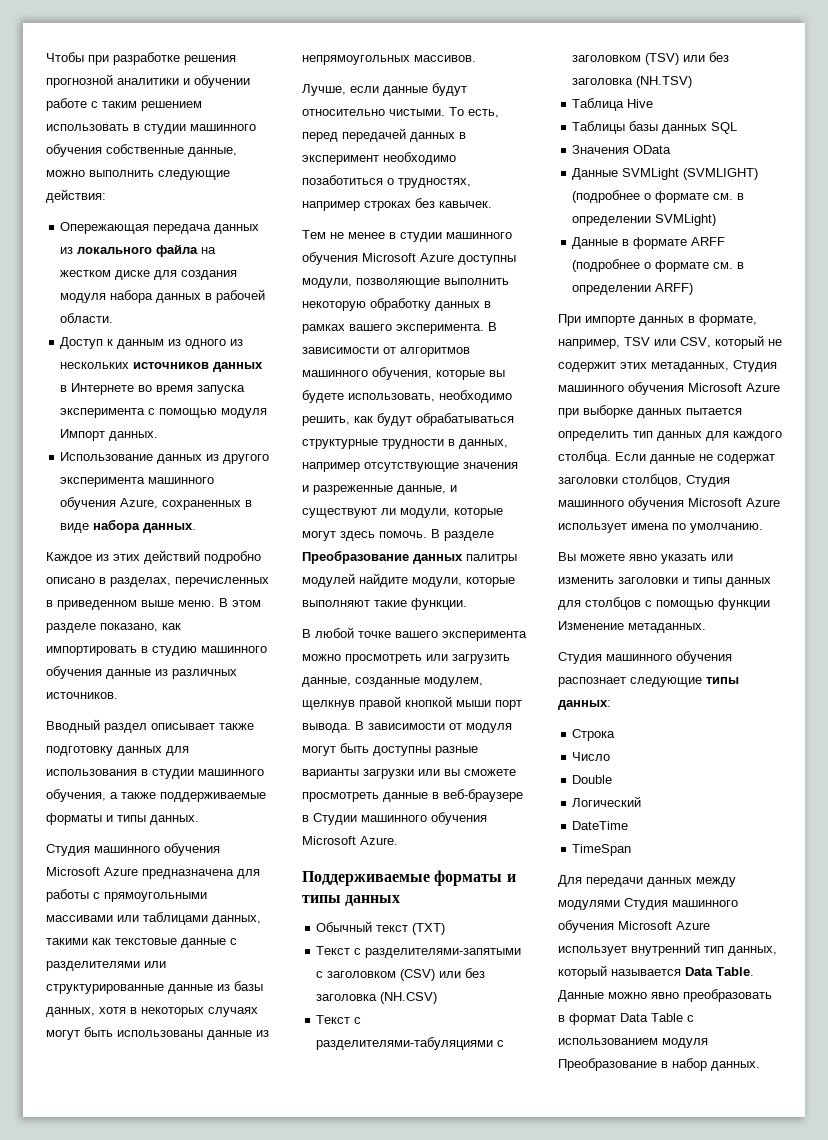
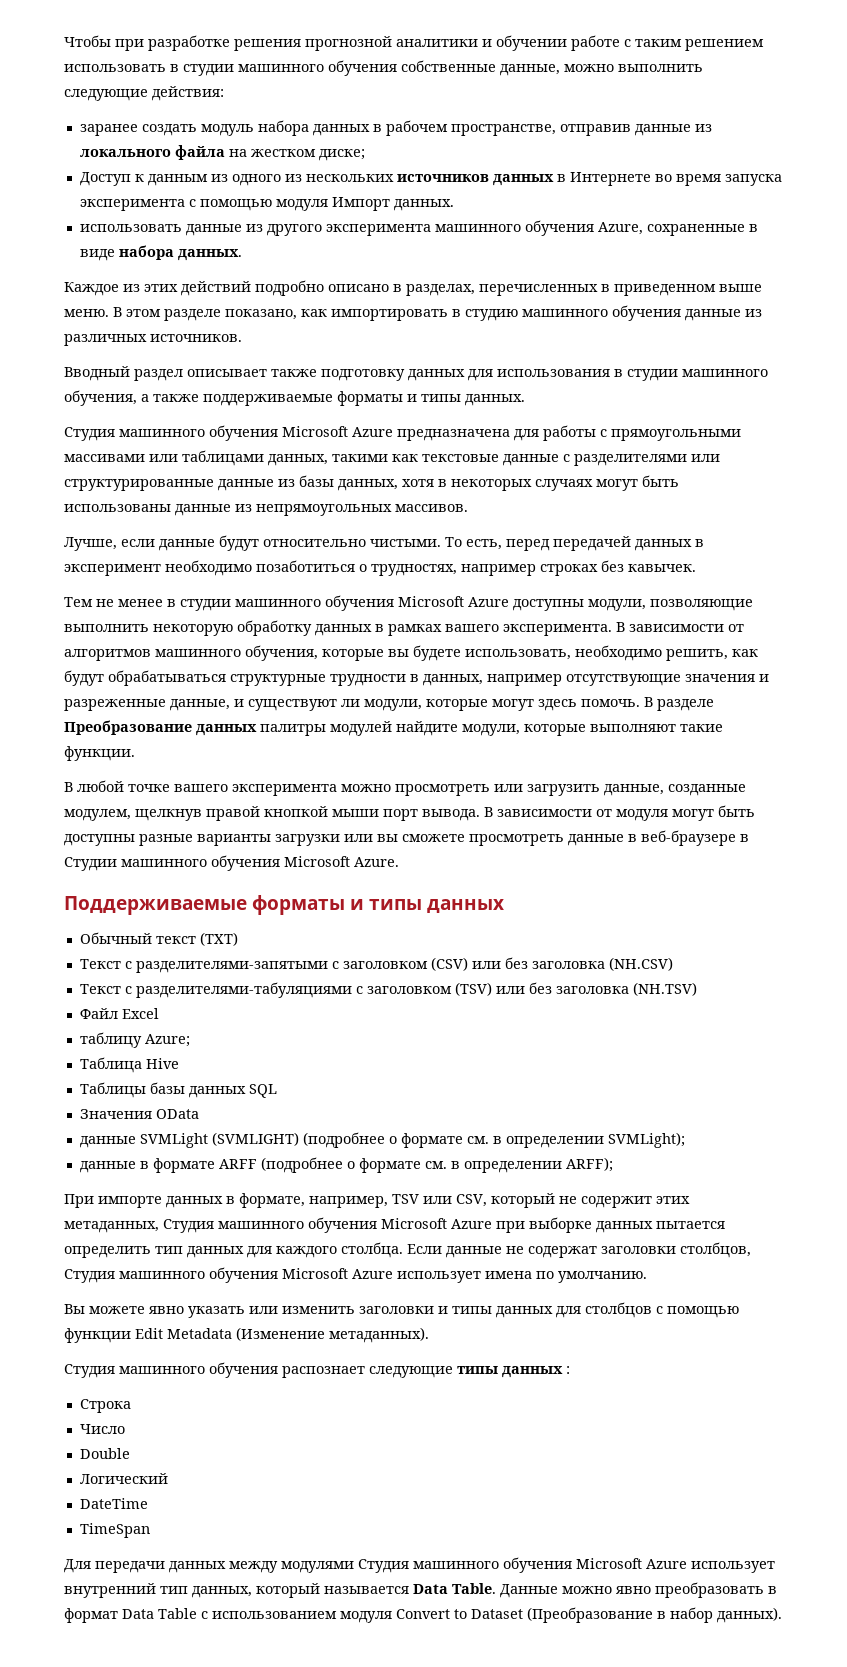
[60,222,260,234] Опережающая передача данных -> [79,120,691,136] заранее создать модуль набора данных в рабочем пространстве, отправив данные
[115,270,238,280] [60,289,266,303] [60,313,114,323] диске для создания модуля набора данных в рабочей области. -> [318,149,365,161] диске;
[60,452,203,464] Использование данных -> [79,224,242,236] использовать данные
[162,500,242,510] сохраненных -> [646,224,745,236] сохраненные
(693, 82) none -> [79,1008,159,1019] [79,1032,190,1048] // Файл Excel // таблицу Azure;
[572,168,619,180] Данные -> [79,1136,136,1148] данные
[655,214,717,226] [572,237,619,249] SVMLight) // Данные -> [607,1132,685,1148] [79,1161,136,1173] SVMLight); // данные
[655,283,694,295] ARFF) -> [565,1157,613,1172] ARFF);
[558,621,706,633] Изменение метаданных. -> [135,1327,429,1343] Edit Metadata (Изменение метаданных).
[558,700,611,710] данных: -> [502,1366,570,1378] данных :
[558,1058,657,1071] Преобразование -> [396,1607,653,1623] Convert to Dataset (Преобразование
[711,1061,760,1071] данных. -> [717,1607,782,1623] данных).

